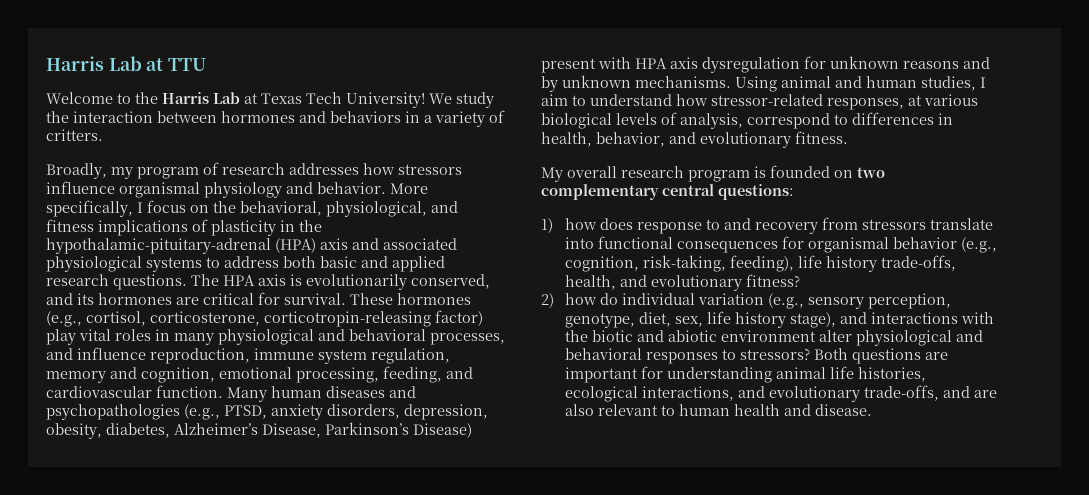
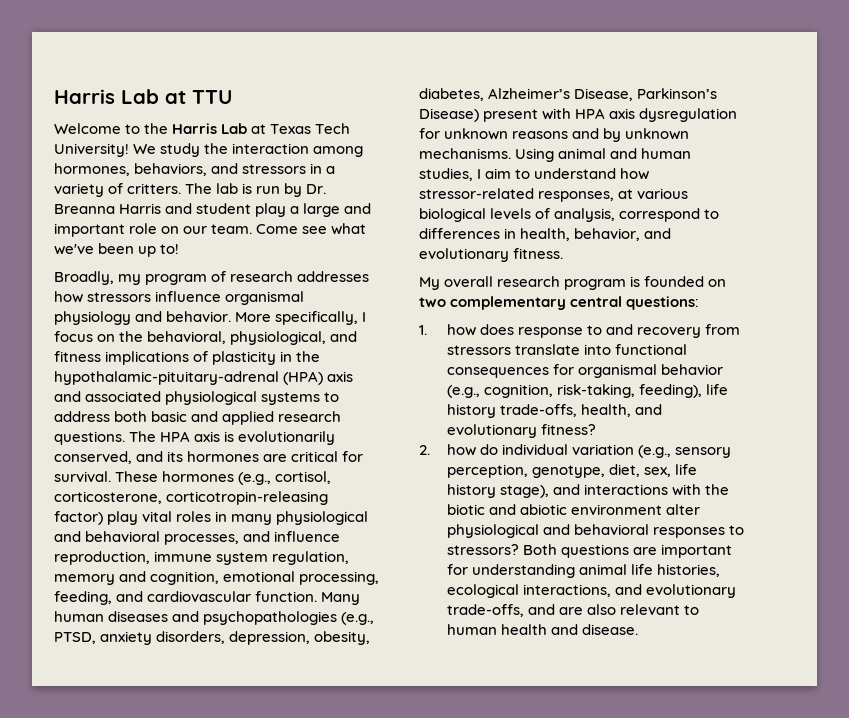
[157,111,401,123] between hormones and behaviors -> [313,146,364,157] [54,163,307,176] among hormones, behaviors, and stressors
(103, 135) none -> [185,183,327,197] [54,203,372,217] [54,223,367,237] [54,243,180,257] The lab is run by Dr. Breanna Harris and student play a large and important role on our team. Come see what we've been up to!
[541,218,553,233] 1) -> [419,325,427,335] 1.
[541,293,554,308] 2) -> [419,445,430,455] 2.

